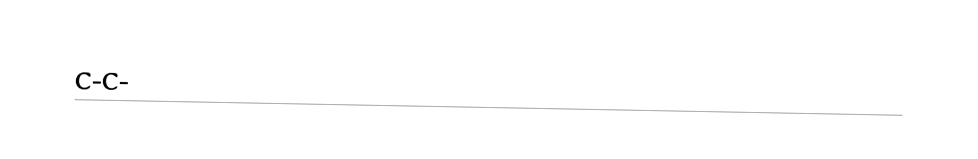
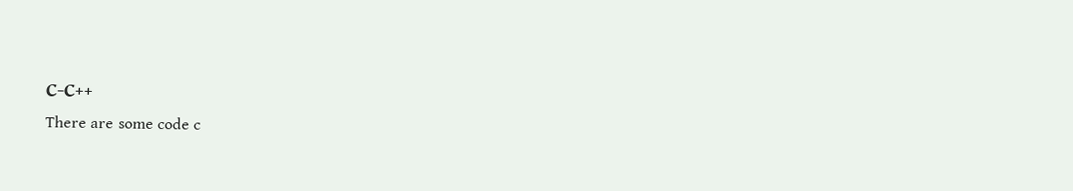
[74,72,130,91] C-C- -> [45,83,94,97] [45,115,202,130] C-C++ // There are some code c

